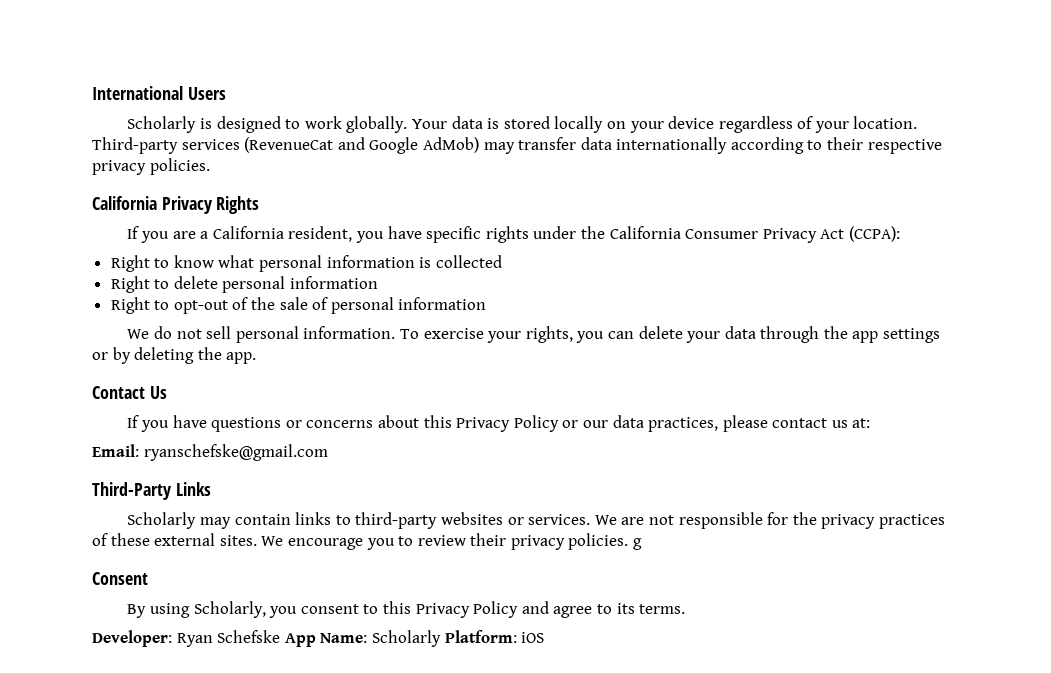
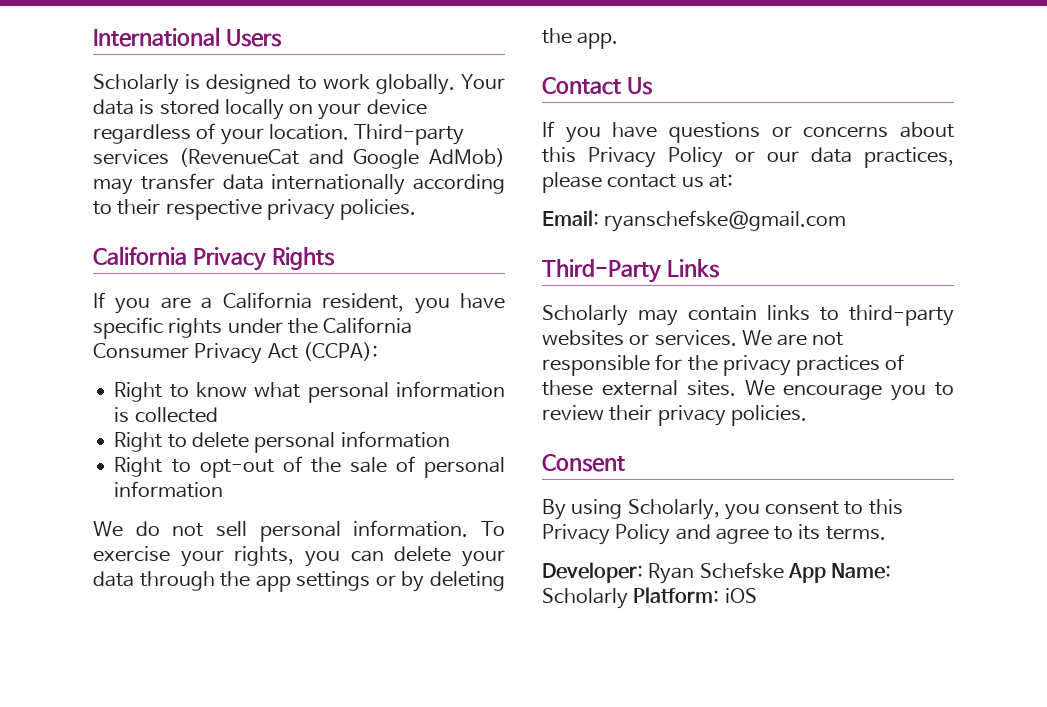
[633,538,643,550] g -> (807, 415) none

